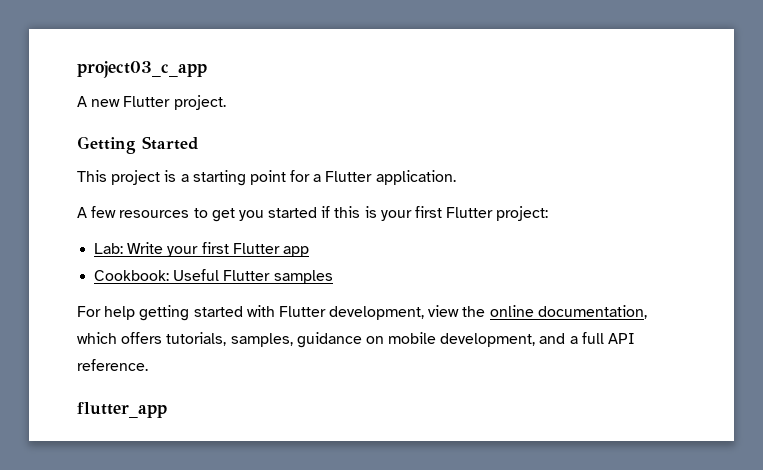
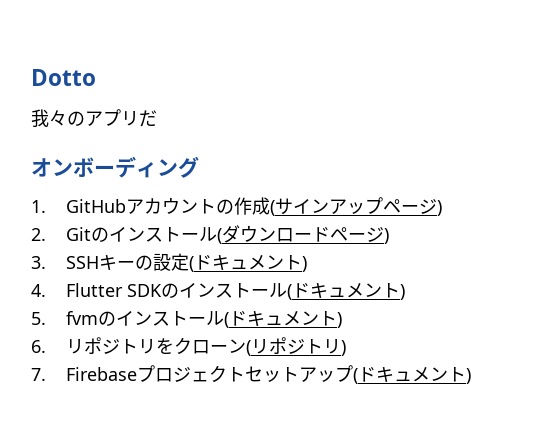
[77,61,207,78] [77,95,226,110] [77,136,199,154] [77,170,456,186] [77,206,549,222] [94,242,309,257] [94,269,333,284] [77,305,647,321] [77,332,636,348] [77,359,148,371] [77,402,167,418] project03_c_app // A new Flutter project. // Getting Started // This project is a starting point for a Flutter application. // A few resources to get you started if this is your first Flutter project: // Lab: Write your first Flutter app // Cookbook: Useful Flutter samples // For help getting started with Flutter development, view the online documentation, which offers tutorials, samples, guidance on mobile development, and a full API reference. // flutter_app -> [31,69,96,86] [31,109,157,127] [31,156,199,178] [31,197,443,216] [31,225,390,244] [31,253,308,272] [31,282,406,300] [31,310,343,328] [31,337,347,356] [31,365,472,384] Dotto // 我々のアプリだ // オンボーディング // 1. GitHubアカウントの作成(サインアップページ) // 2. Gitのインストール(ダウンロードページ) // 3. SSHキーの設定(ドキュメント) // 4. Flutter SDKのインストール(ドキュメント) // 5. fvmのインストール(ドキュメント) // 6.リポジトリをクローン(リポジトリ) // 7. Firebaseプロジェクトセットアップ(ドキュメント)

